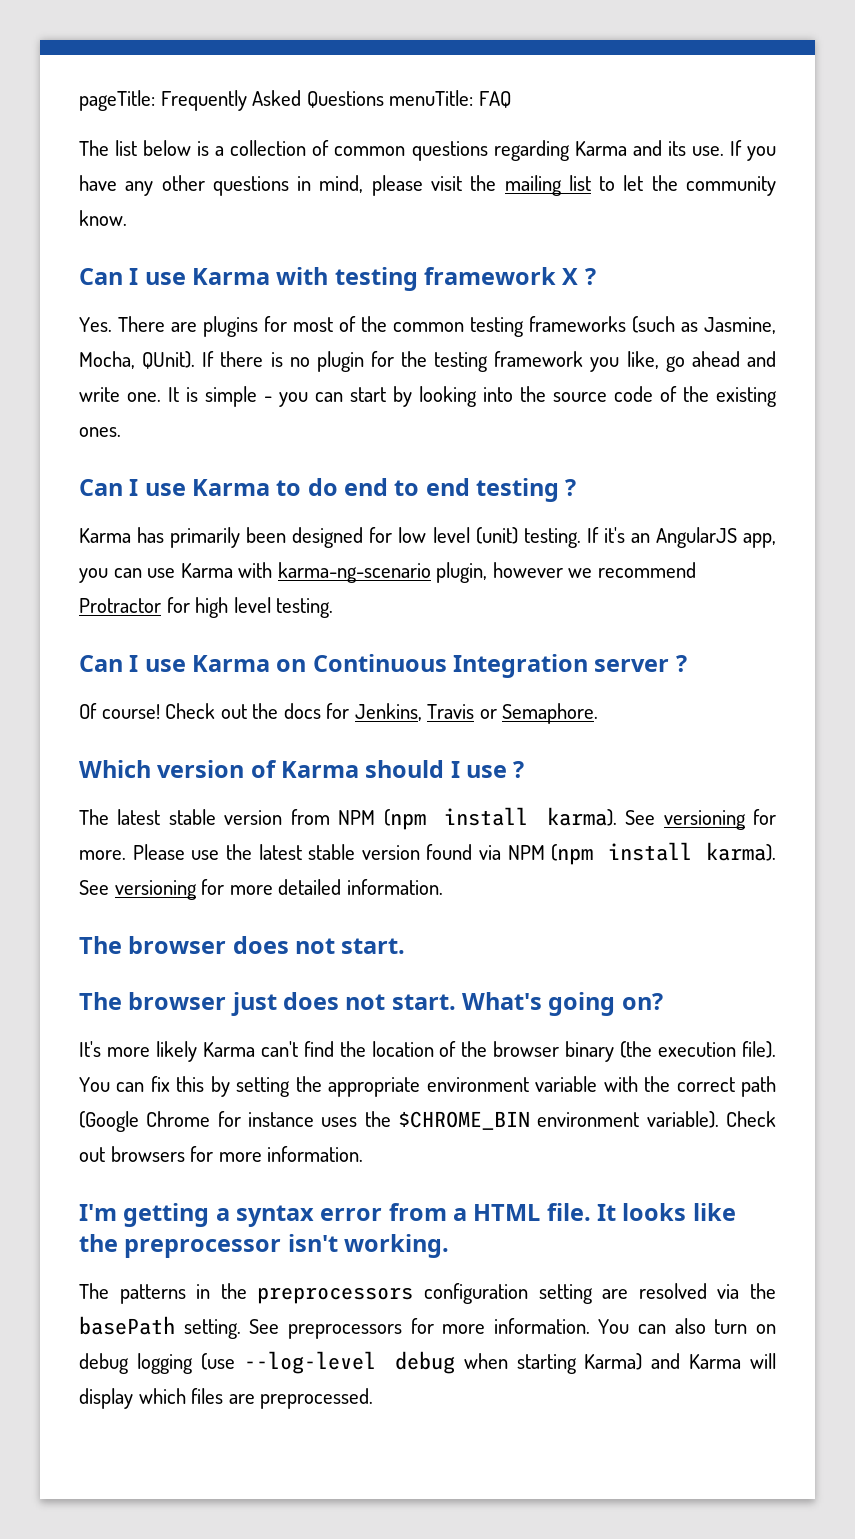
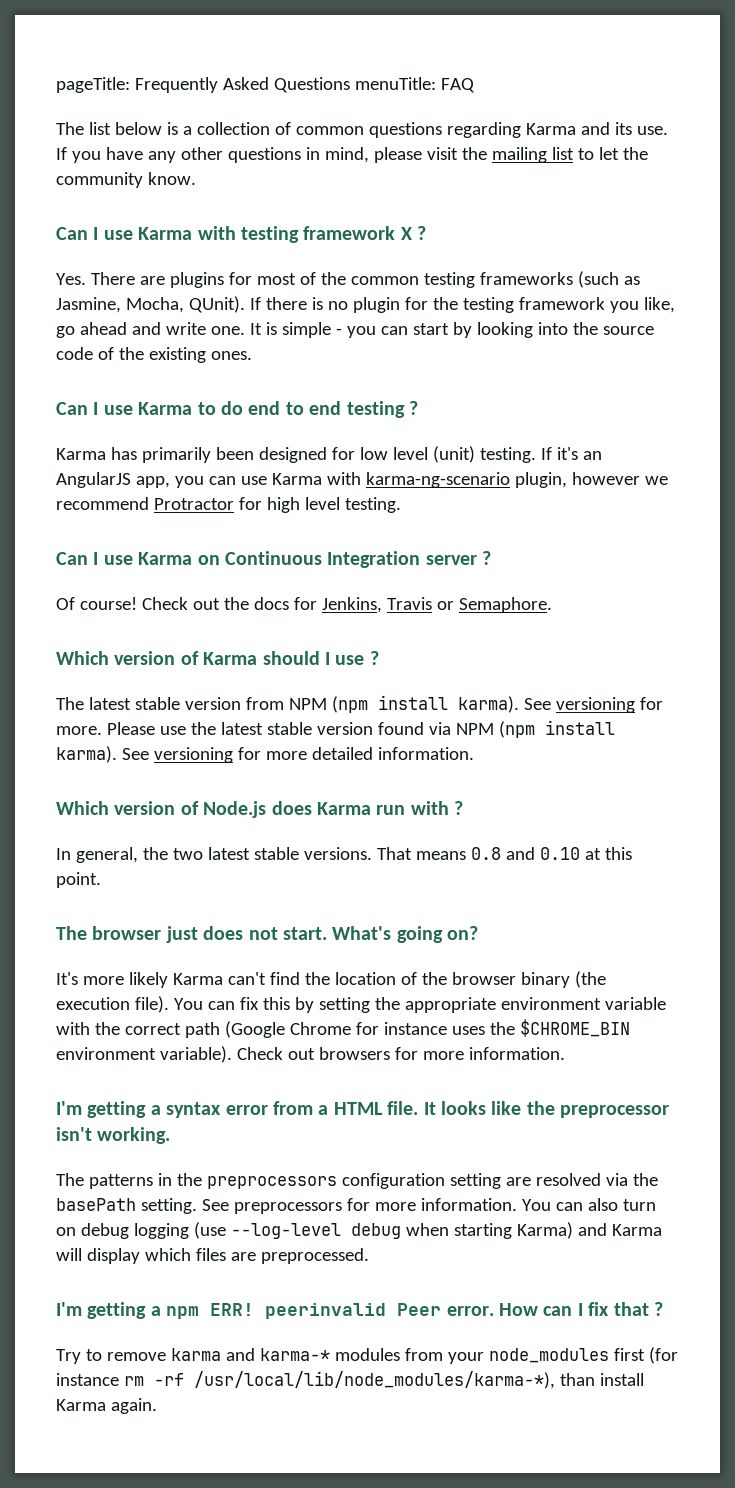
[79,936,406,954] The browser does not start. -> [56,801,464,818] [56,847,632,863] [56,872,101,888] Which version of Node.js does Karma run with ? // In general, the two latest stable versions. That means 0.8 and 0.10 at this point.
(374, 1398) none -> [56,1302,663,1319] [56,1347,678,1364] [56,1371,644,1389] [56,1398,157,1414] // I'm getting a npm ERR! peerinvalid Peer error. How can I fix that ? // Try to remove karma and karma-* modules from your node_modules first (for instance rm -rf /usr/local/lib/node_modules/karma-*), than install Karma again.

